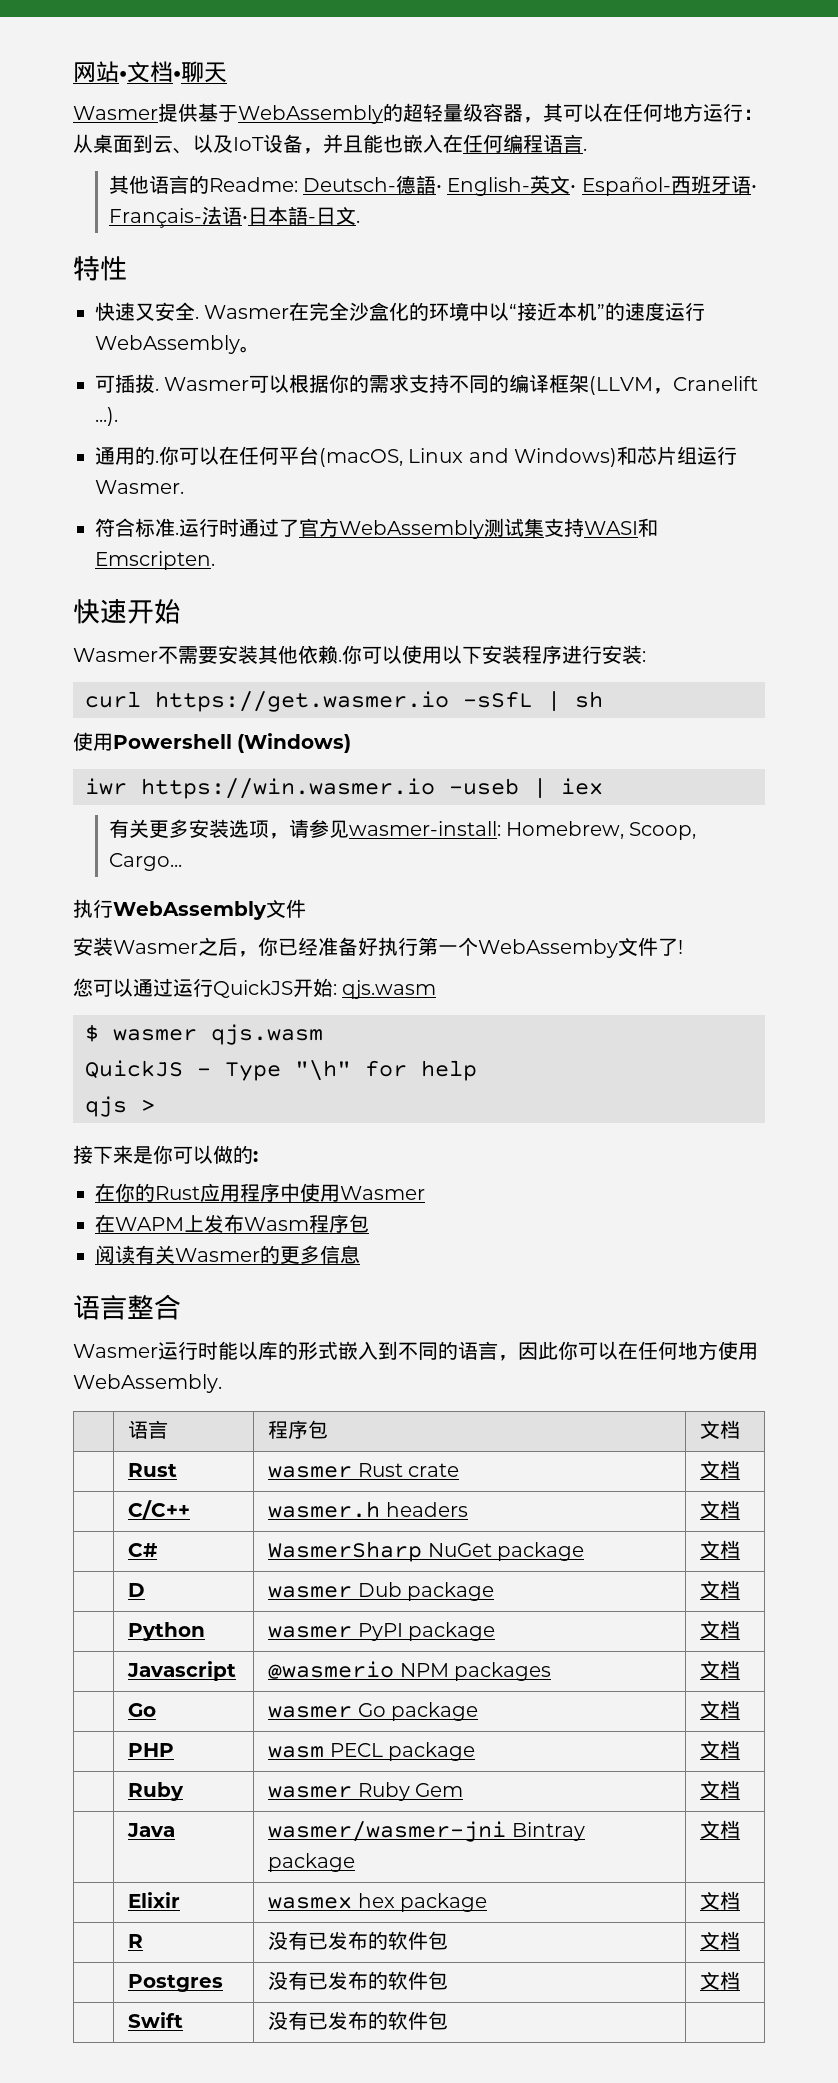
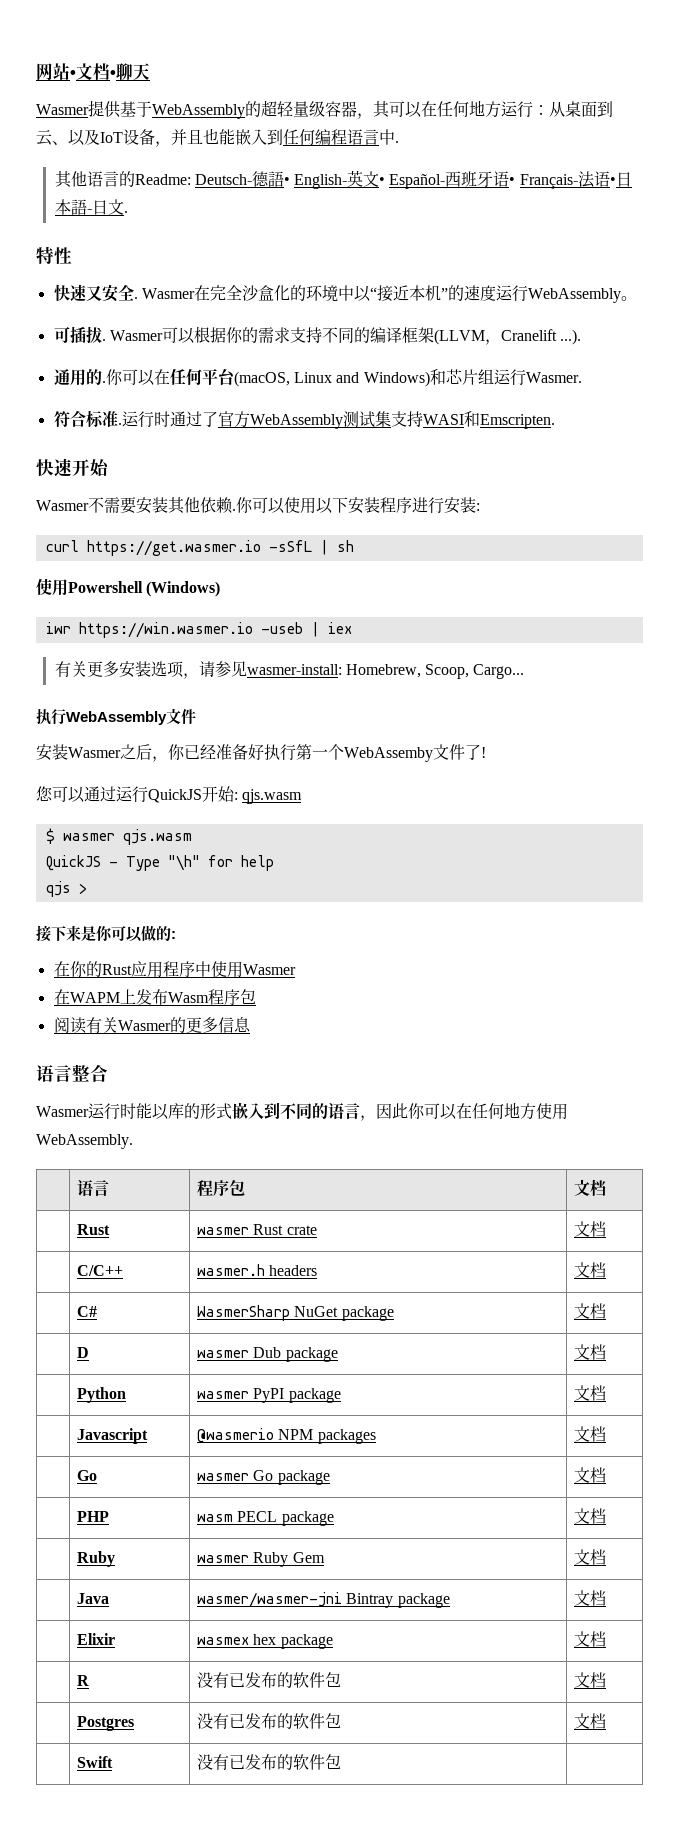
[363,134,463,153] 能也嵌入在 -> [203,128,283,145] 也能嵌入到
(583, 143) none -> [379,129,395,145] 中

